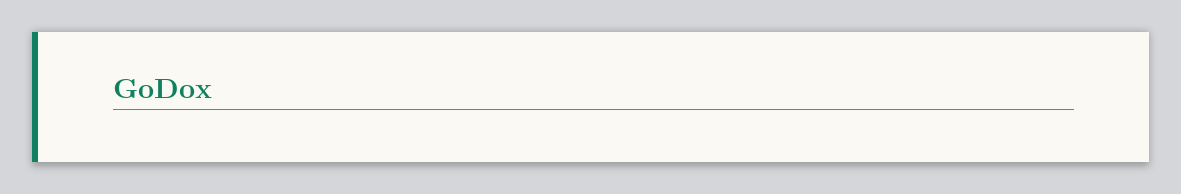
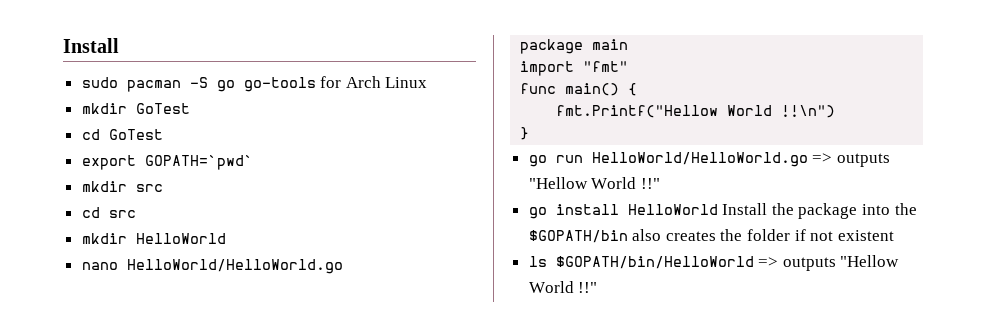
[113,79,212,98] GoDox -> [63,38,119,53] [81,76,428,92] [81,103,190,114] [81,129,163,140] [81,155,253,170] [81,181,163,192] [81,207,136,218] [81,233,226,244] [81,259,343,274] [520,39,629,54] [520,61,629,76] [520,83,638,96] [556,105,836,118] [520,127,530,140] [528,152,890,167] [528,177,660,189] [528,203,917,219] [528,229,894,243] [528,255,900,271] [528,281,598,293] Install // sudo pacman -S go go-tools for Arch Linux // mkdir GoTest // cd GoTest // export GOPATH=`pwd` // mkdir src // cd src // mkdir HelloWorld // nano HelloWorld/HelloWorld.go // package main // import "fmt" // func main() { // fmt.Printf("Hellow World !!\n") // } // go run HelloWorld/HelloWorld.go => outputs "Hellow World !!" // go install HelloWorld Install the package into the $GOPATH/bin also creates the folder if not existent // ls $GOPATH/bin/HelloWorld => outputs "Hellow World !!"

